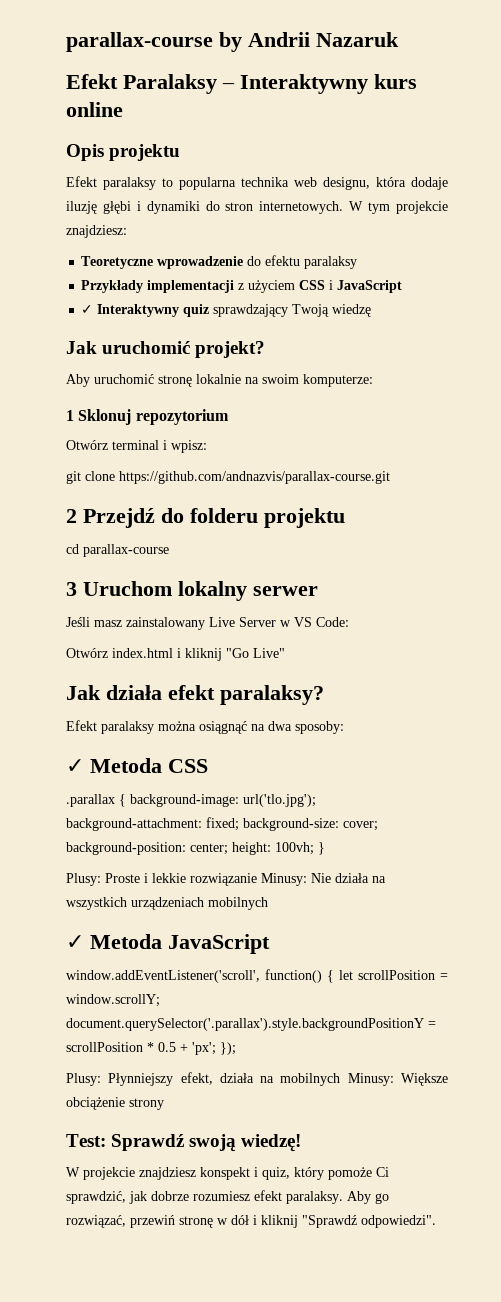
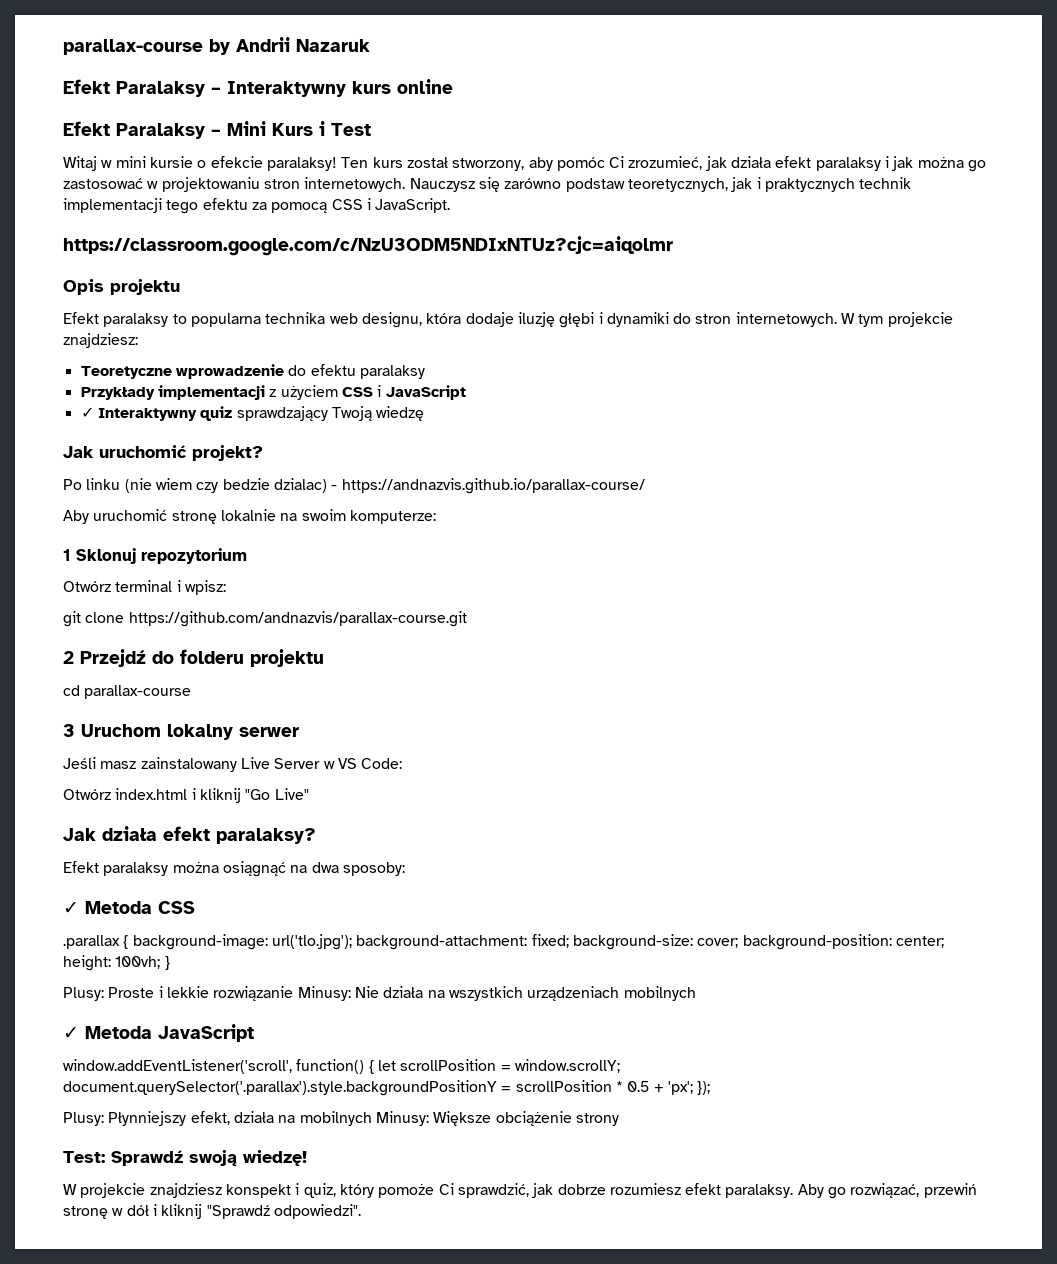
(123, 109) none -> [63,121,371,139] [63,156,987,172] [63,177,912,192] [63,198,451,214] [63,236,673,256] // Efekt Paralaksy – Mini Kurs i Test // Witaj w mini kursie o efekcie paralaksy! Ten kurs został stworzony, aby pomóc Ci zrozumieć, jak działa efekt paralaksy i jak można go zastosować w projektowaniu stron internetowych. Nauczysz się zarówno podstaw teoretycznych, jak i praktycznych technik implementacji tego efektu za pomocą CSS i JavaScript. // https://classroom.google.com/c/NzU3ODM5NDIxNTUz?cjc=aiqolmr
(266, 349) none -> [63,478,645,494] // Po linku (nie wiem czy bedzie dzialac) - https://andnazvis.github.io/parallax-course/

